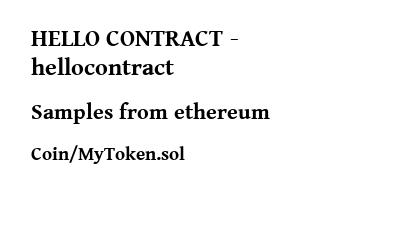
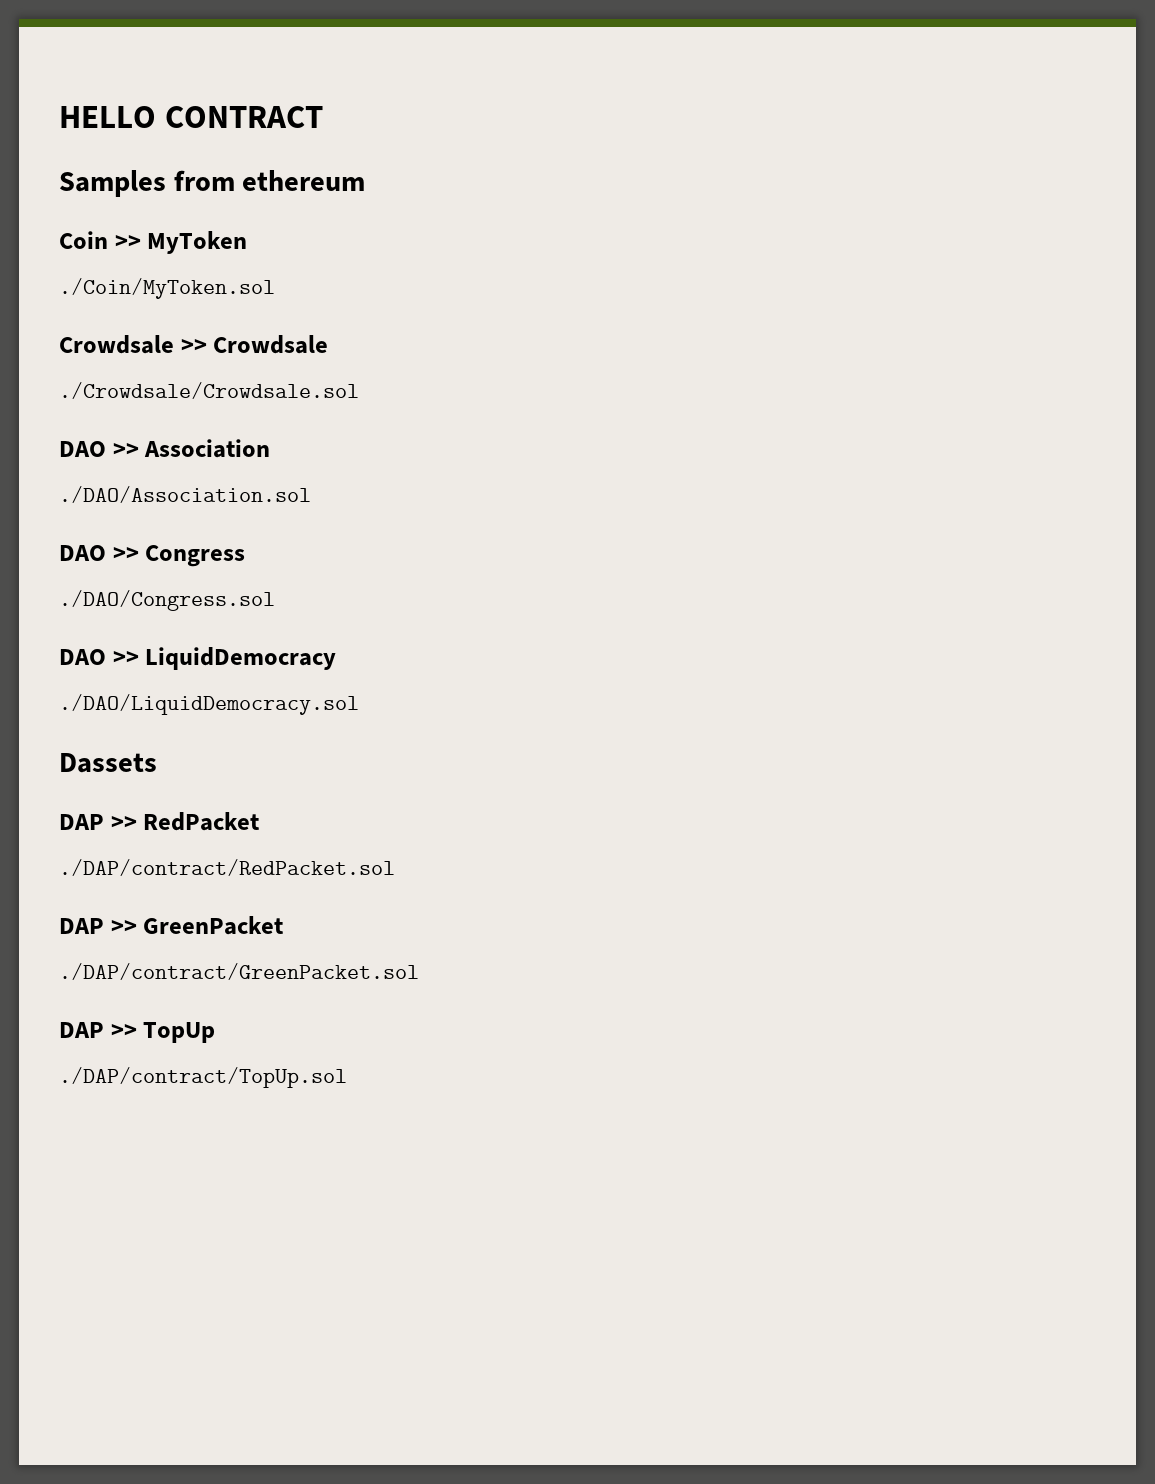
[229,39,239,46] [31,57,174,75] - hellocontract -> (323, 117) none
[31,145,185,164] Coin/MyToken.sol -> [59,231,248,254] [59,278,275,299] [59,335,329,354] [59,382,359,399] [59,439,271,458] [59,486,311,503] [59,545,246,567] [59,590,275,611] [59,647,337,670] [59,694,359,715] [59,753,157,773] [59,812,260,831] [59,859,395,876] [59,916,284,935] [59,963,419,980] [59,1022,216,1043] [59,1067,347,1088] Coin >> MyToken // ./Coin/MyToken.sol // Crowdsale >> Crowdsale // ./Crowdsale/Crowdsale.sol // DAO >> Association // ./DAO/Association.sol // DAO >> Congress // ./DAO/Congress.sol // DAO >> LiquidDemocracy // ./DAO/LiquidDemocracy.sol // Dassets // DAP >> RedPacket // ./DAP/contract/RedPacket.sol // DAP >> GreenPacket // ./DAP/contract/GreenPacket.sol // DAP >> TopUp // ./DAP/contract/TopUp.sol

